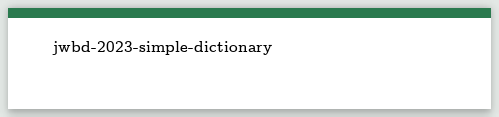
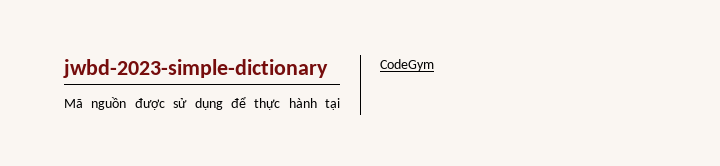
(272, 48) none -> [64,97,340,110] [380,59,434,71] // Mã nguồn được sử dụng để thực hành tại CodeGym

